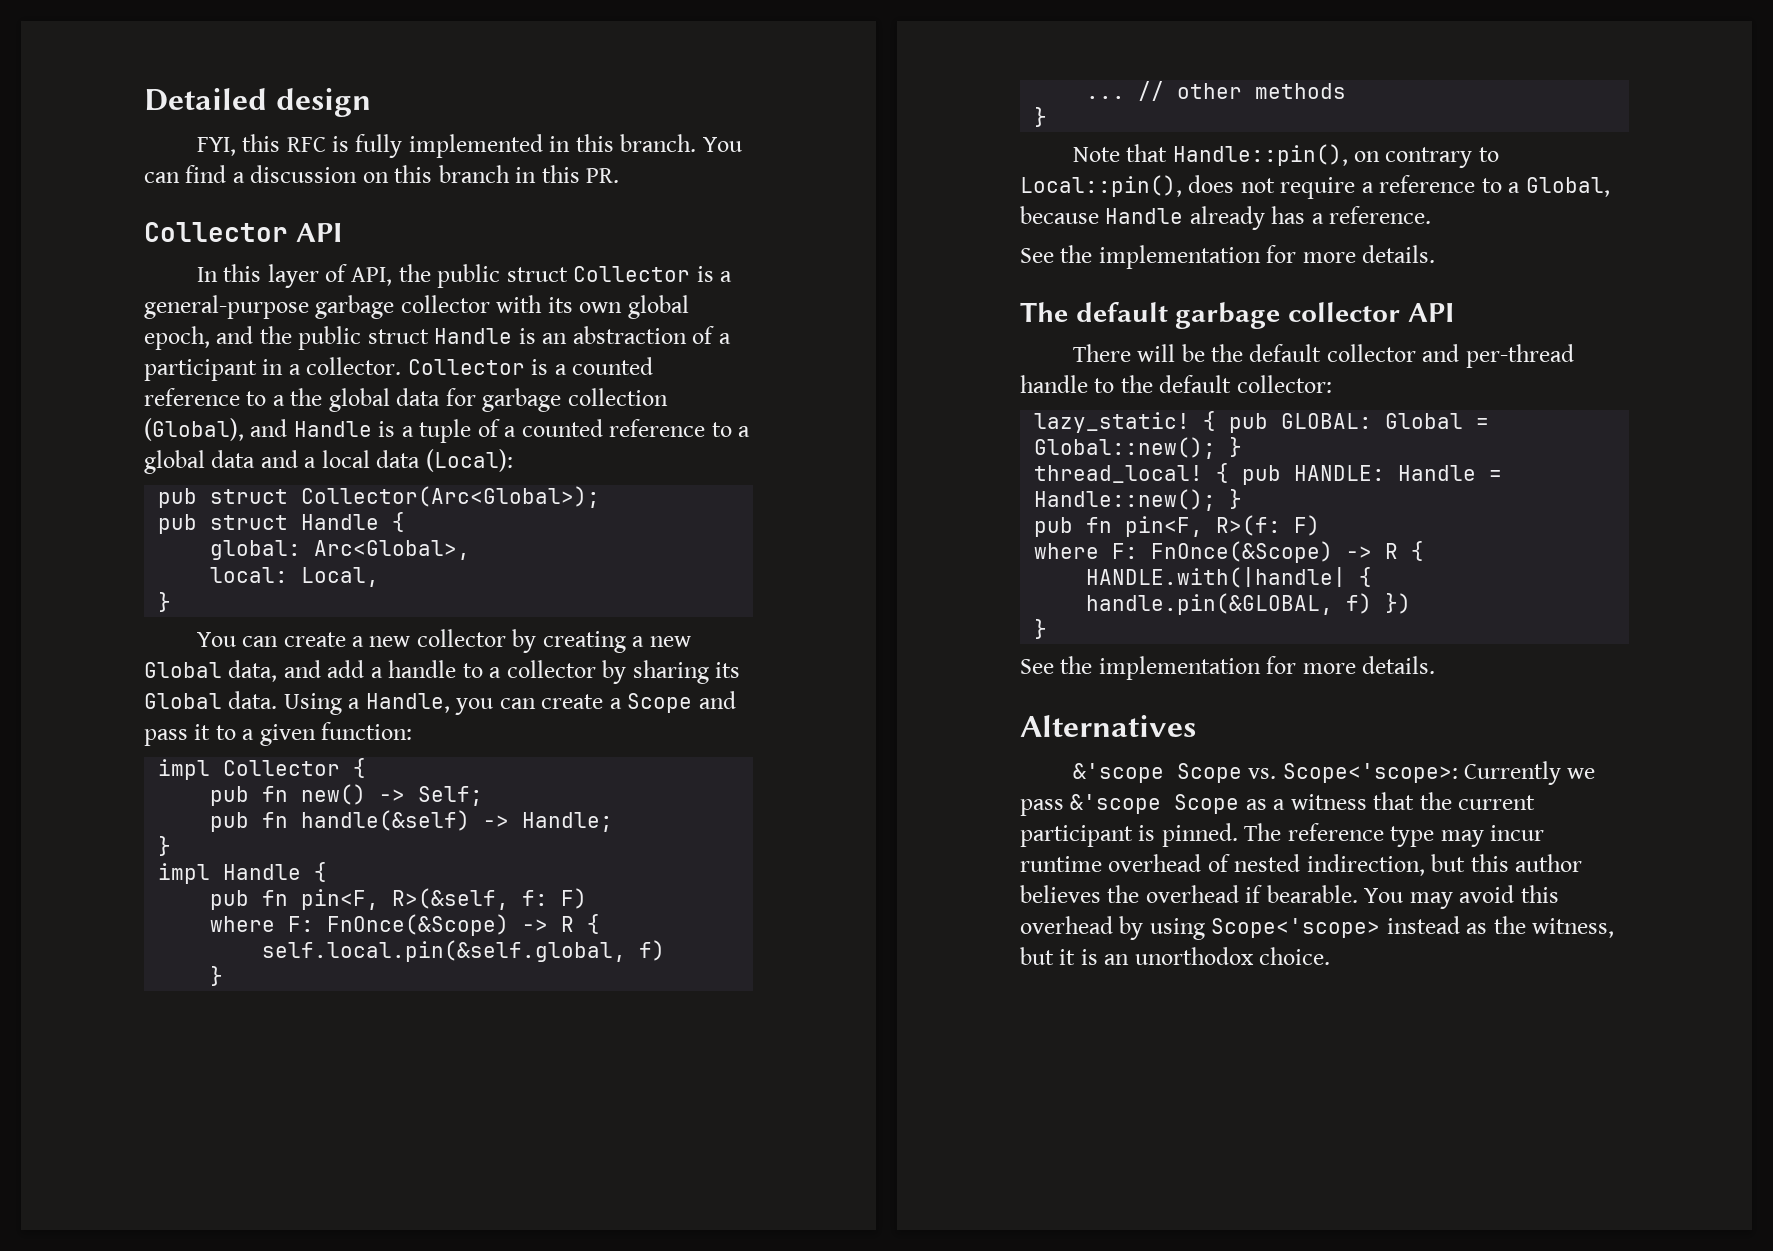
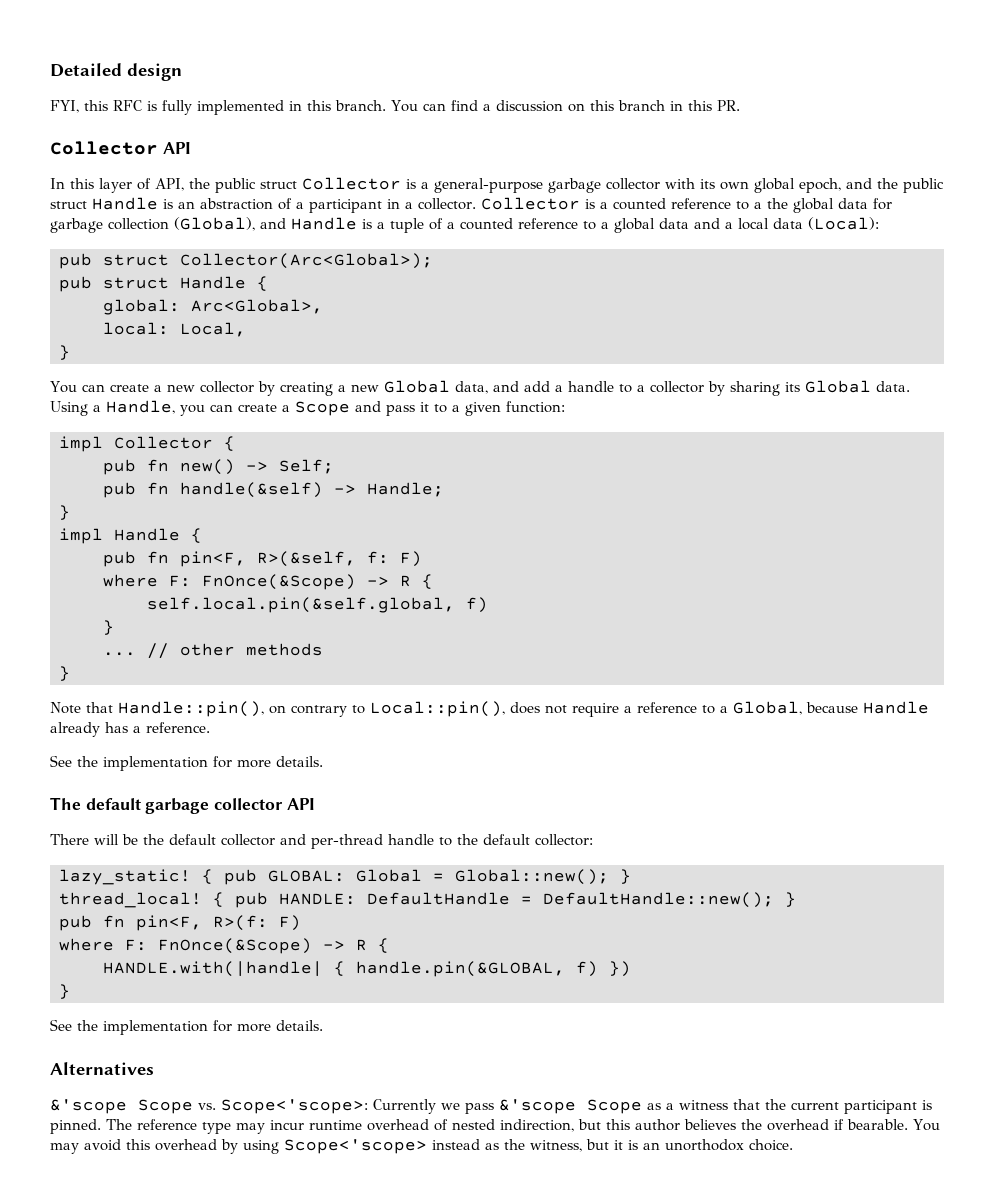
[1398,465,1503,481] [1034,489,1217,511] Handle = Handle::new(); -> [367,892,774,908] DefaultHandle = DefaultHandle::new();

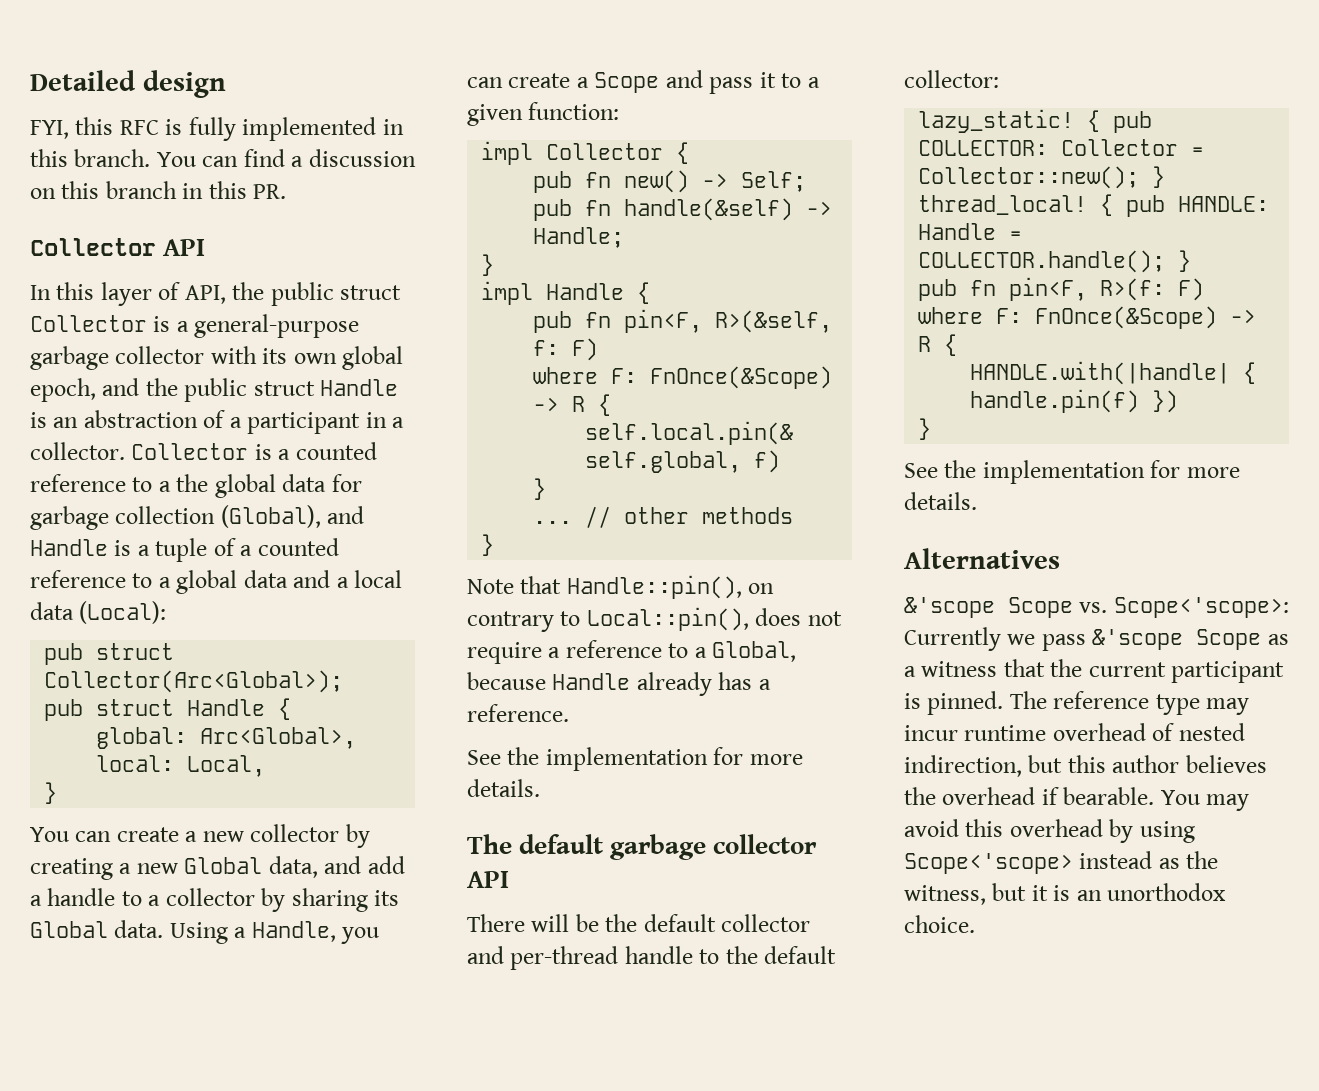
[268,869,609,885] GLOBAL: Global = Global::new(); -> [918,139,1205,156] [918,166,1140,189] COLLECTOR: Collector = Collector::new();
[367,892,774,908] DefaultHandle = DefaultHandle::new(); -> [918,223,1023,240] [918,250,1166,273] Handle = COLLECTOR.handle();
[356,961,598,977] handle.pin(&GLOBAL, f) -> [970,389,1140,413] handle.pin(f)

